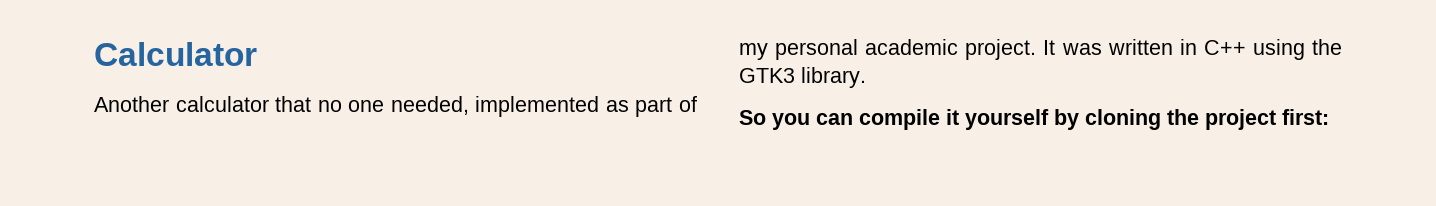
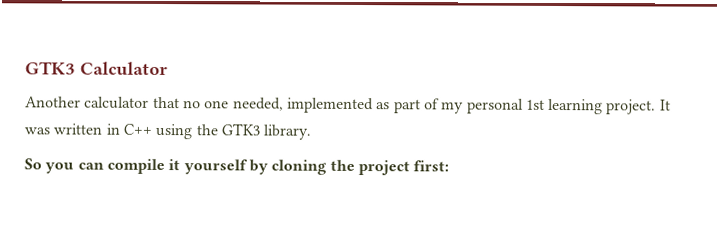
(94, 54) none -> [25,61,76,75] GTK3
[865,39,959,55] academic -> [525,98,604,115] 1st learning

